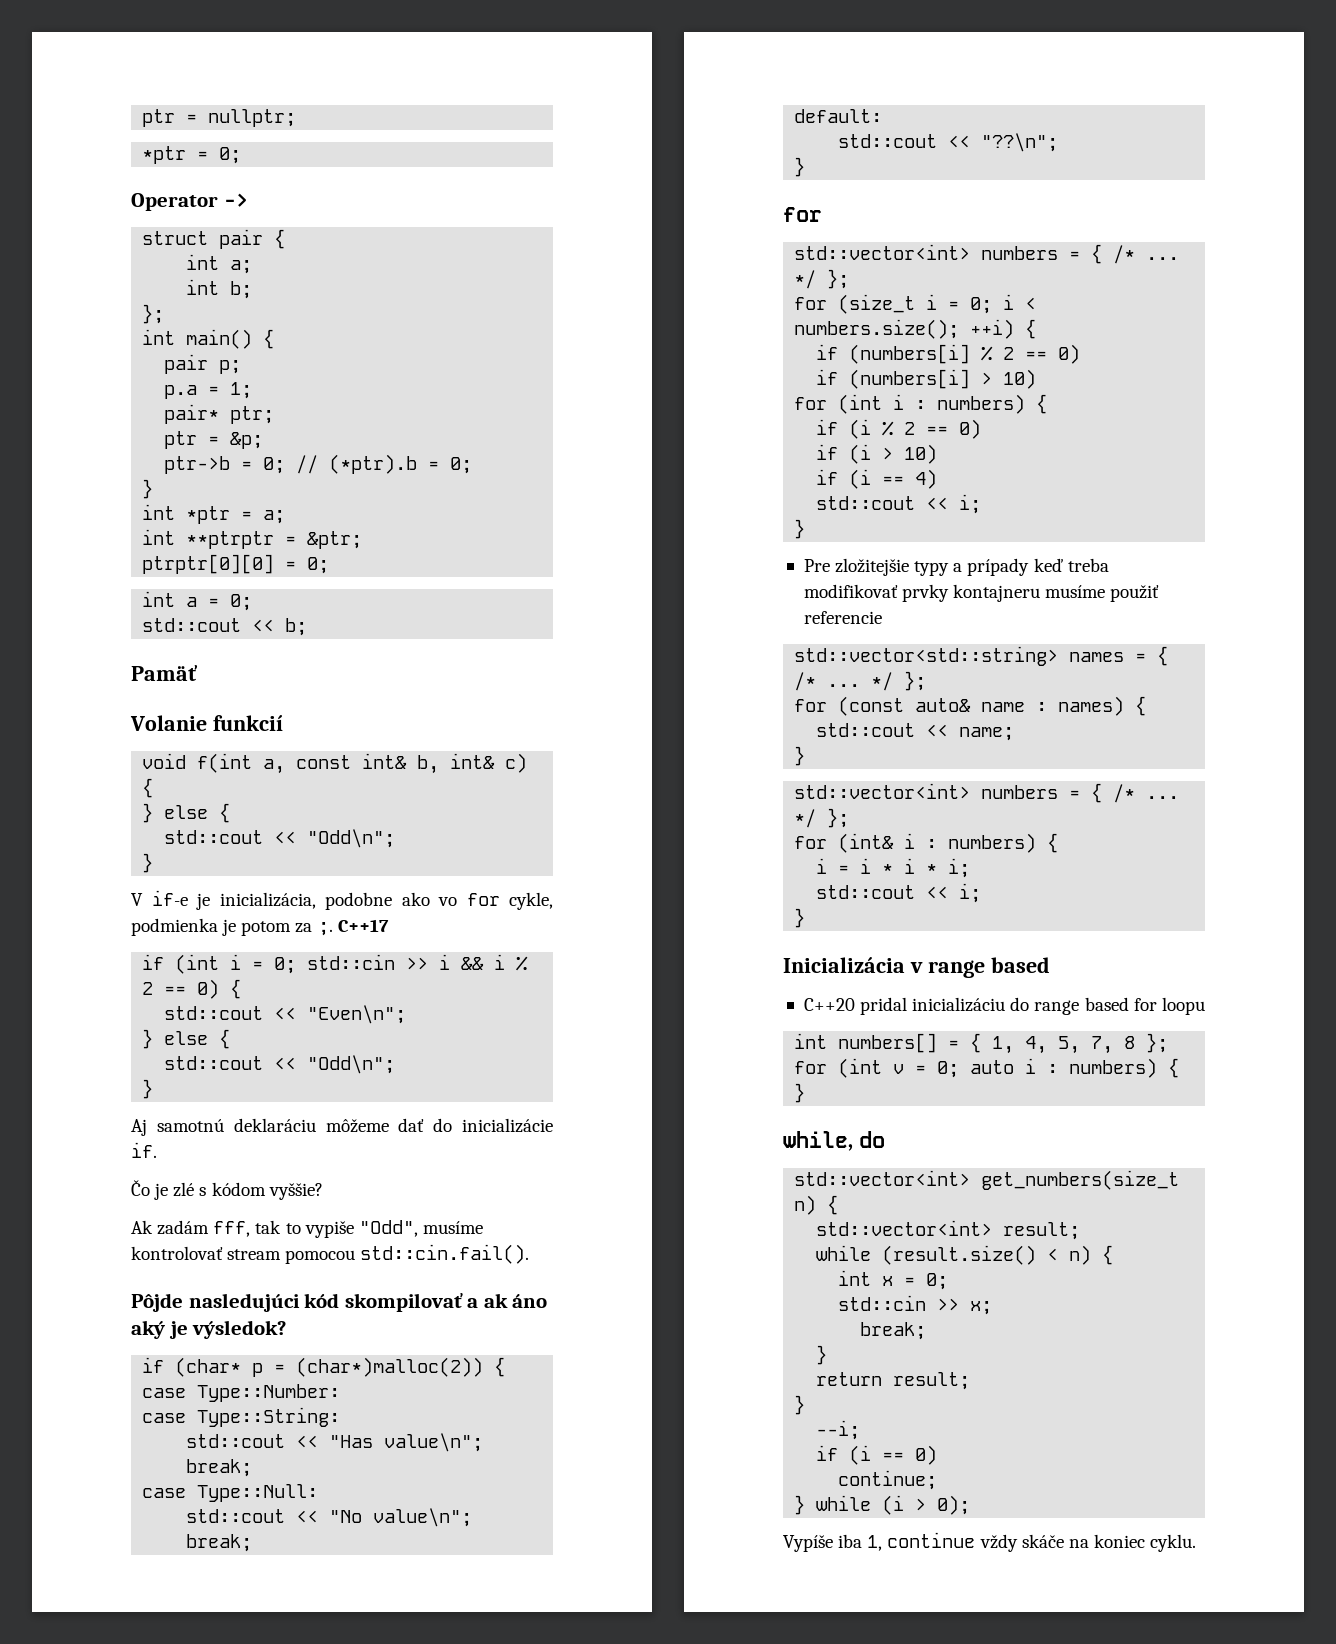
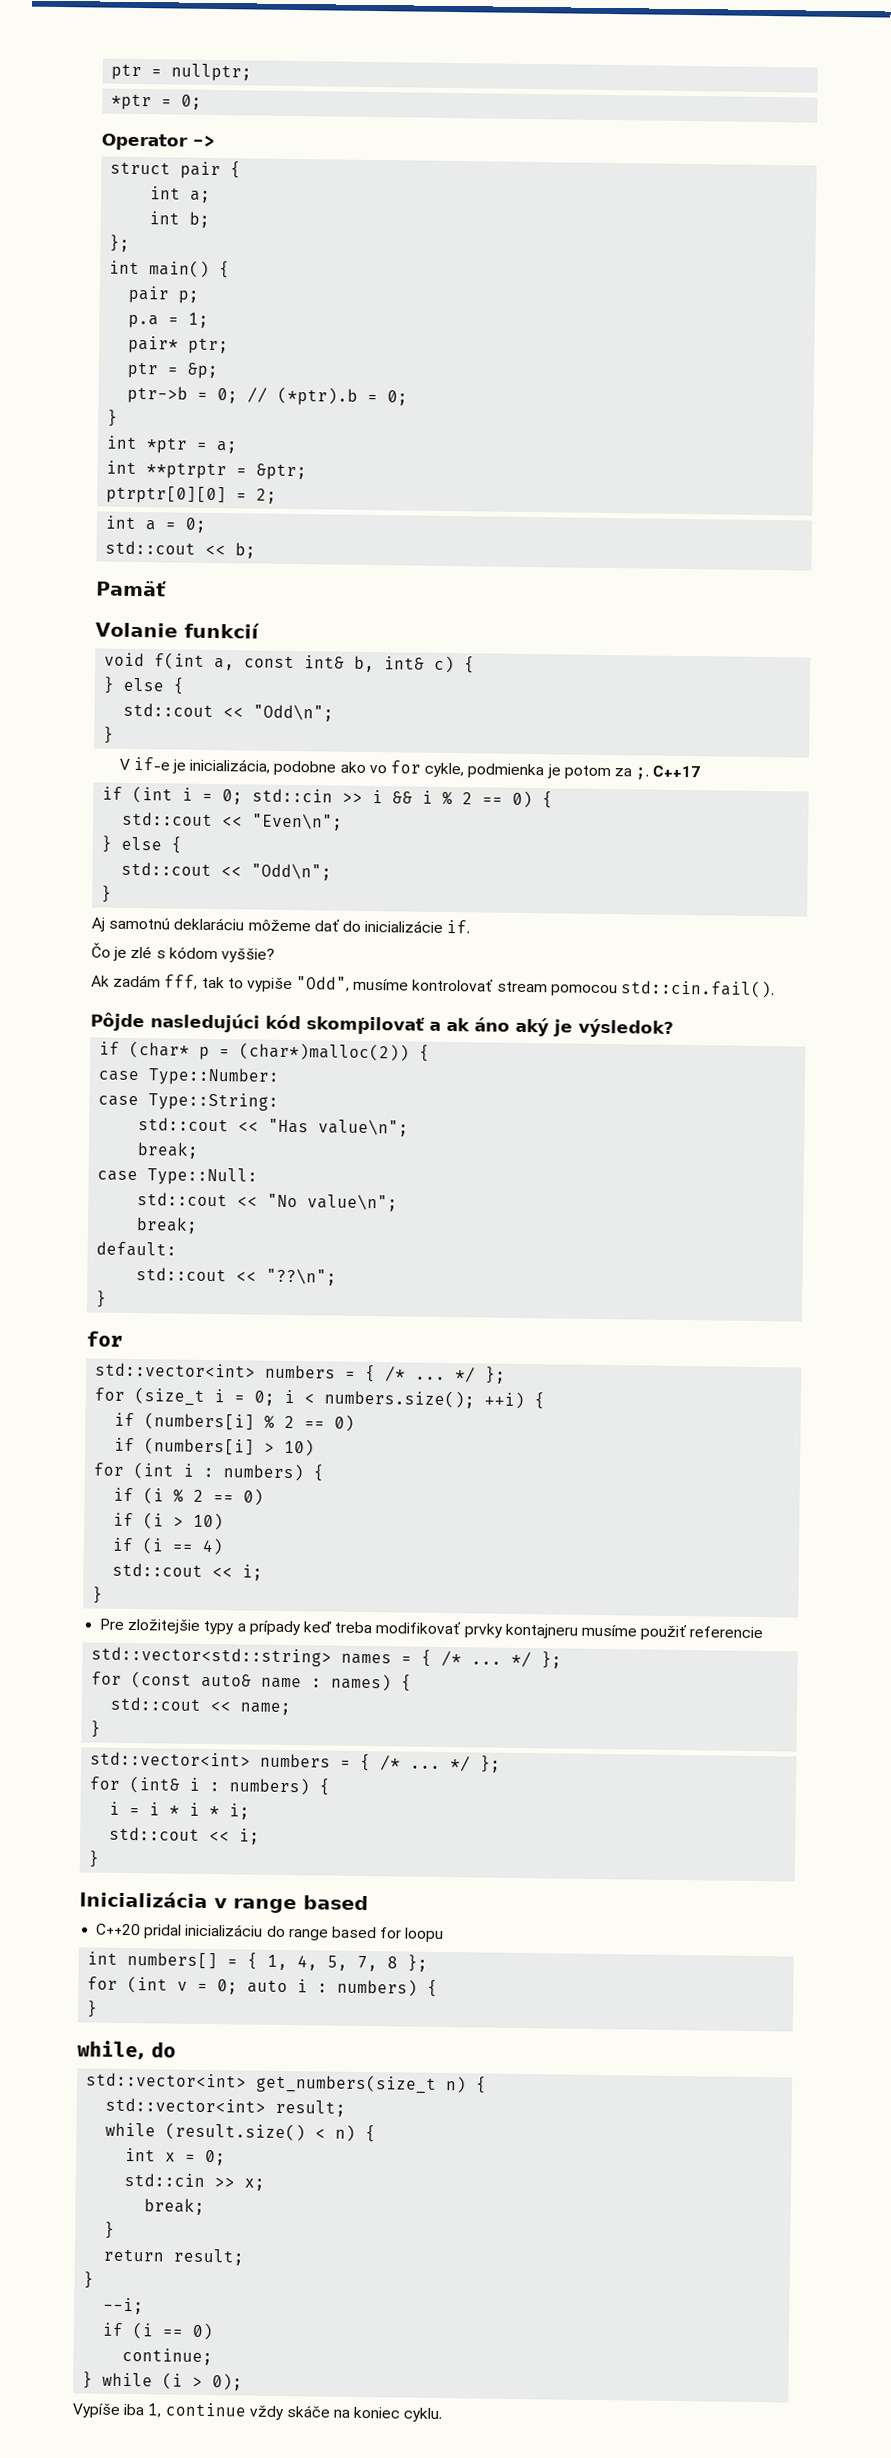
[307,557,330,574] 0; -> [256,488,278,504] 2;

